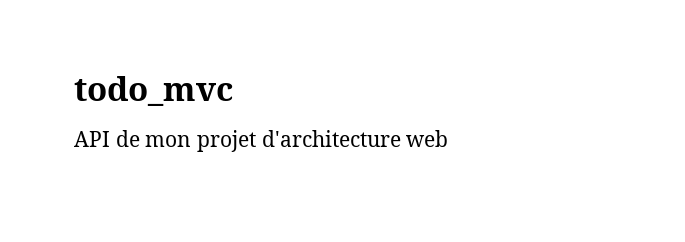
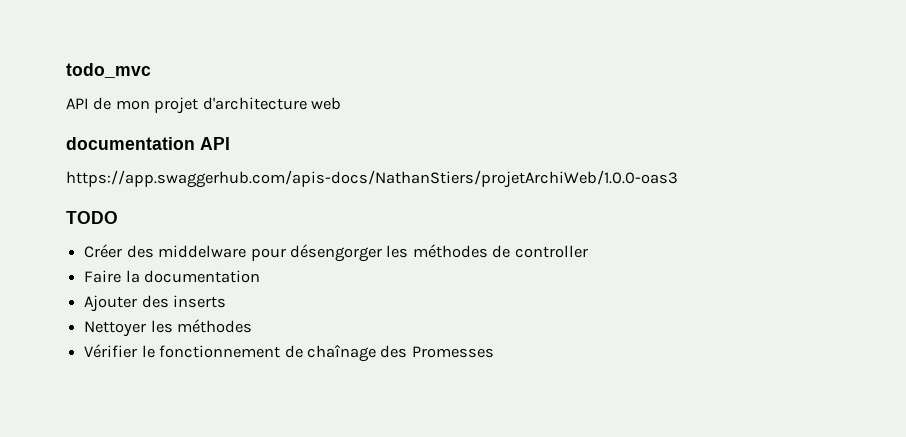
(449, 138) none -> [66,137,230,150] [66,170,678,188] [66,211,118,224] [84,244,588,262] [84,270,261,283] [84,295,227,312] [84,319,253,337] [84,344,494,362] // documentation API // https://app.swaggerhub.com/apis-docs/NathanStiers/projetArchiWeb/1.0.0-oas3 // TODO // Créer des middelware pour désengorger les méthodes de controller // Faire la documentation // Ajouter des inserts // Nettoyer les méthodes // Vérifier le fonctionnement de chaînage des Promesses

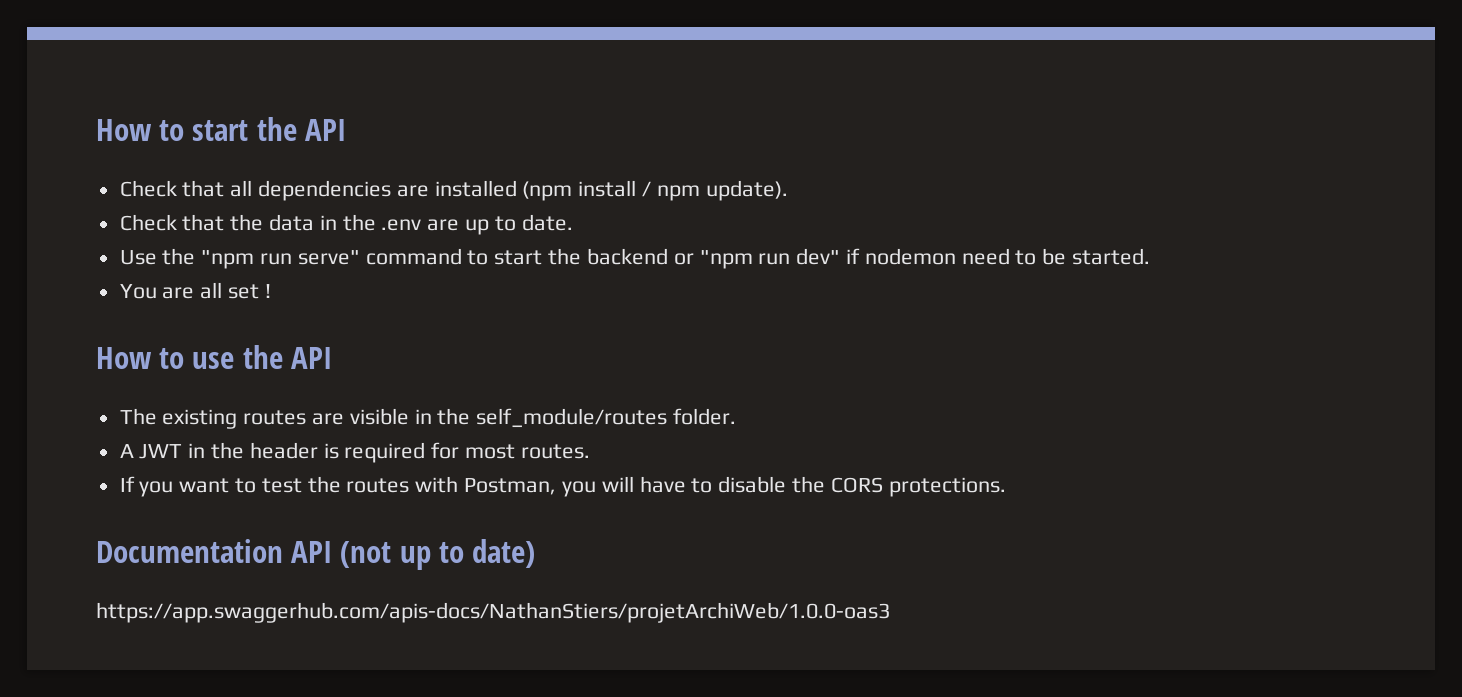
[66,63,151,78] [66,97,342,114] [66,137,230,150] [66,170,678,188] [66,211,118,224] [84,244,588,262] [84,270,261,283] [84,295,227,312] [84,319,253,337] [84,344,494,362] todo_mvc // API de mon projet d'architecture web // documentation API // https://app.swaggerhub.com/apis-docs/NathanStiers/projetArchiWeb/1.0.0-oas3 // TODO // Créer des middelware pour désengorger les méthodes de controller // Faire la documentation // Ajouter des inserts // Nettoyer les méthodes // Vérifier le fonctionnement de chaînage des Promesses -> [96,117,346,141] [119,180,788,201] [119,214,573,235] [119,248,1150,269] [119,282,271,299] [96,345,332,369] [119,408,737,429] [119,442,590,463] [119,476,1006,497] [96,539,536,570] [96,602,890,623] How to start the API // Check that all dependencies are installed (npm install / npm update). // Check that the data in the .env are up to date. // Use the "npm run serve" command to start the backend or "npm run dev" if nodemon need to be started. // You are all set ! // How to use the API // The existing routes are visible in the self_module/routes folder. // A JWT in the header is required for most routes. // If you want to test the routes with Postman, you will have to disable the CORS protections. // Documentation API (not up to date) // https://app.swaggerhub.com/apis-docs/NathanStiers/projetArchiWeb/1.0.0-oas3

